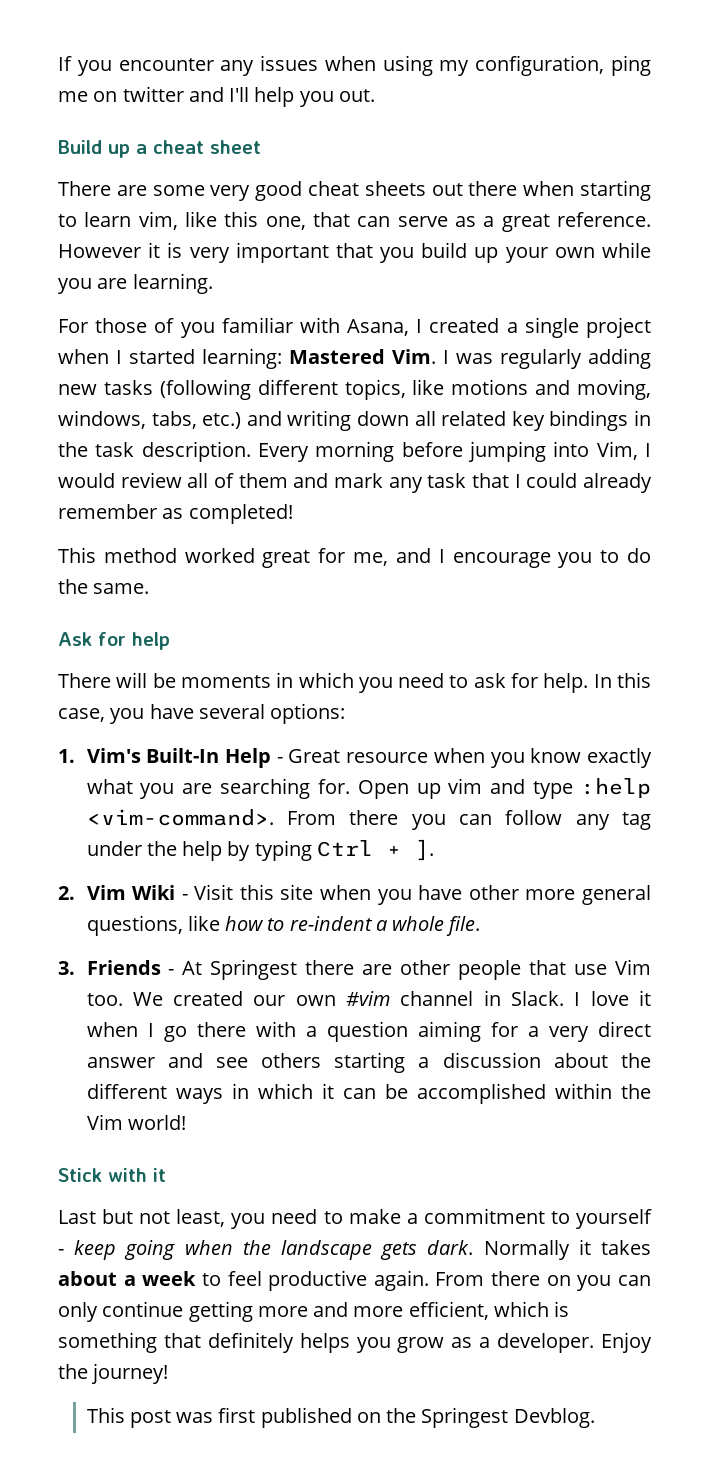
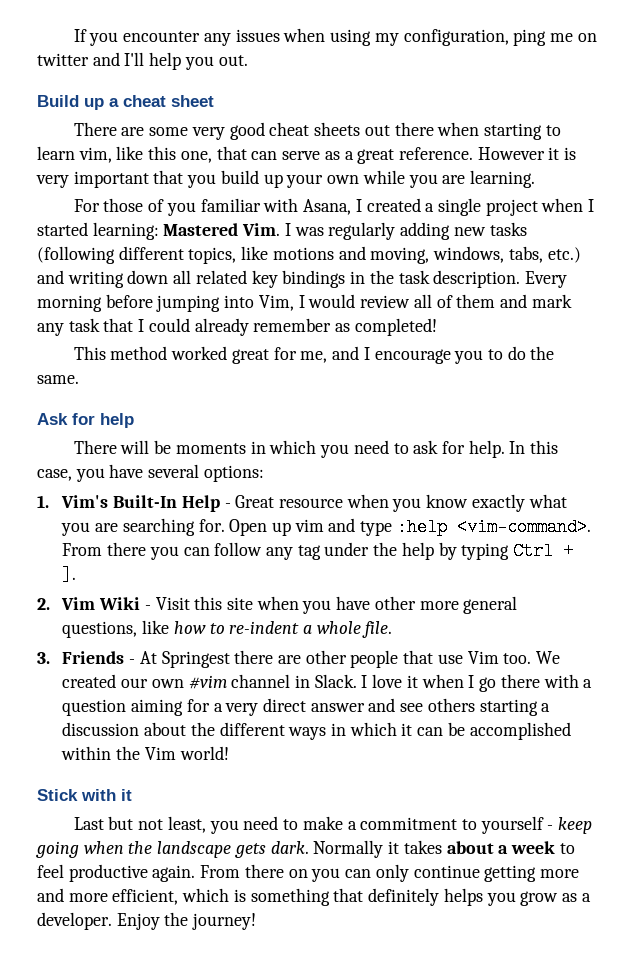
[86,1407,595,1428] // This post was first published on the Springest Devblog. -> (257, 921) none

